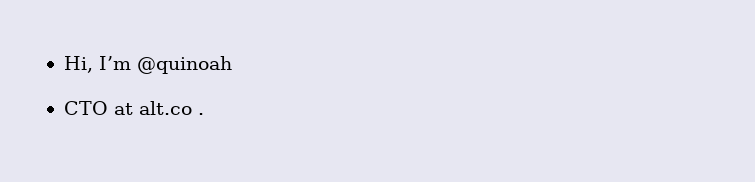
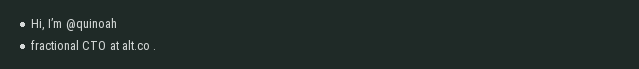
(232, 65) none -> [30,40,79,50] fractional

